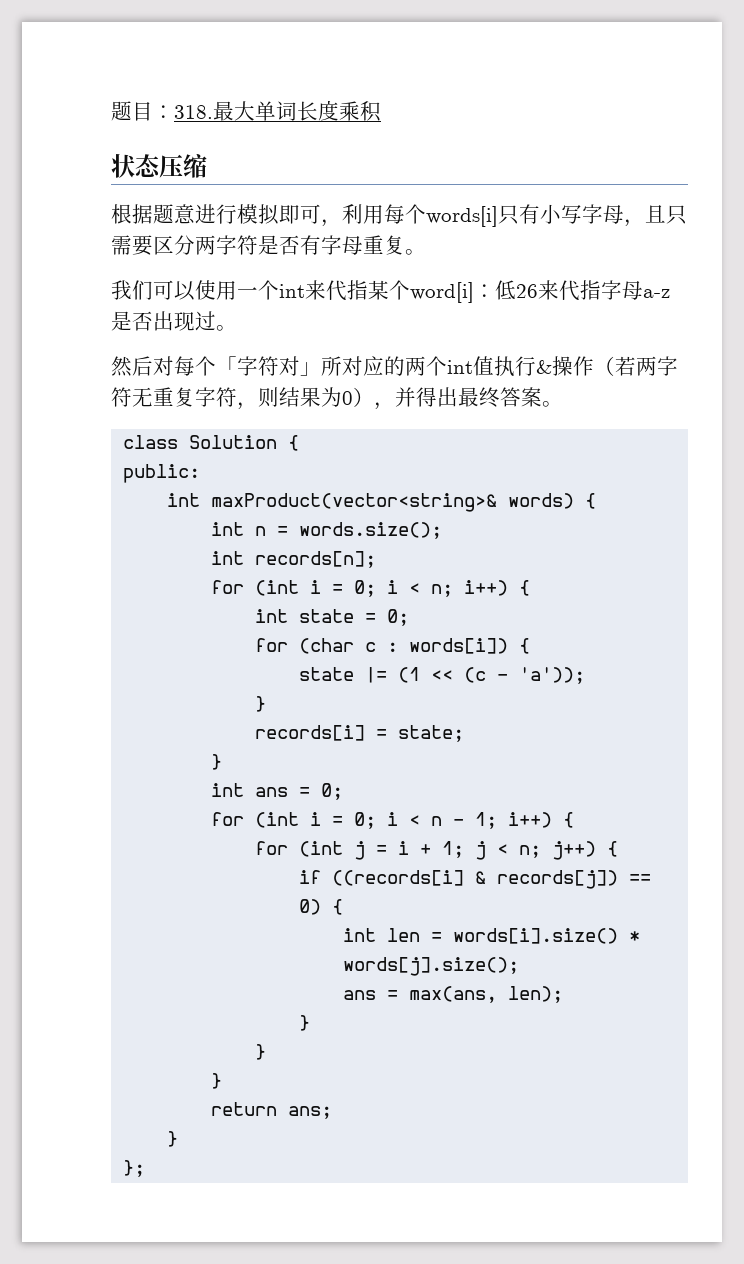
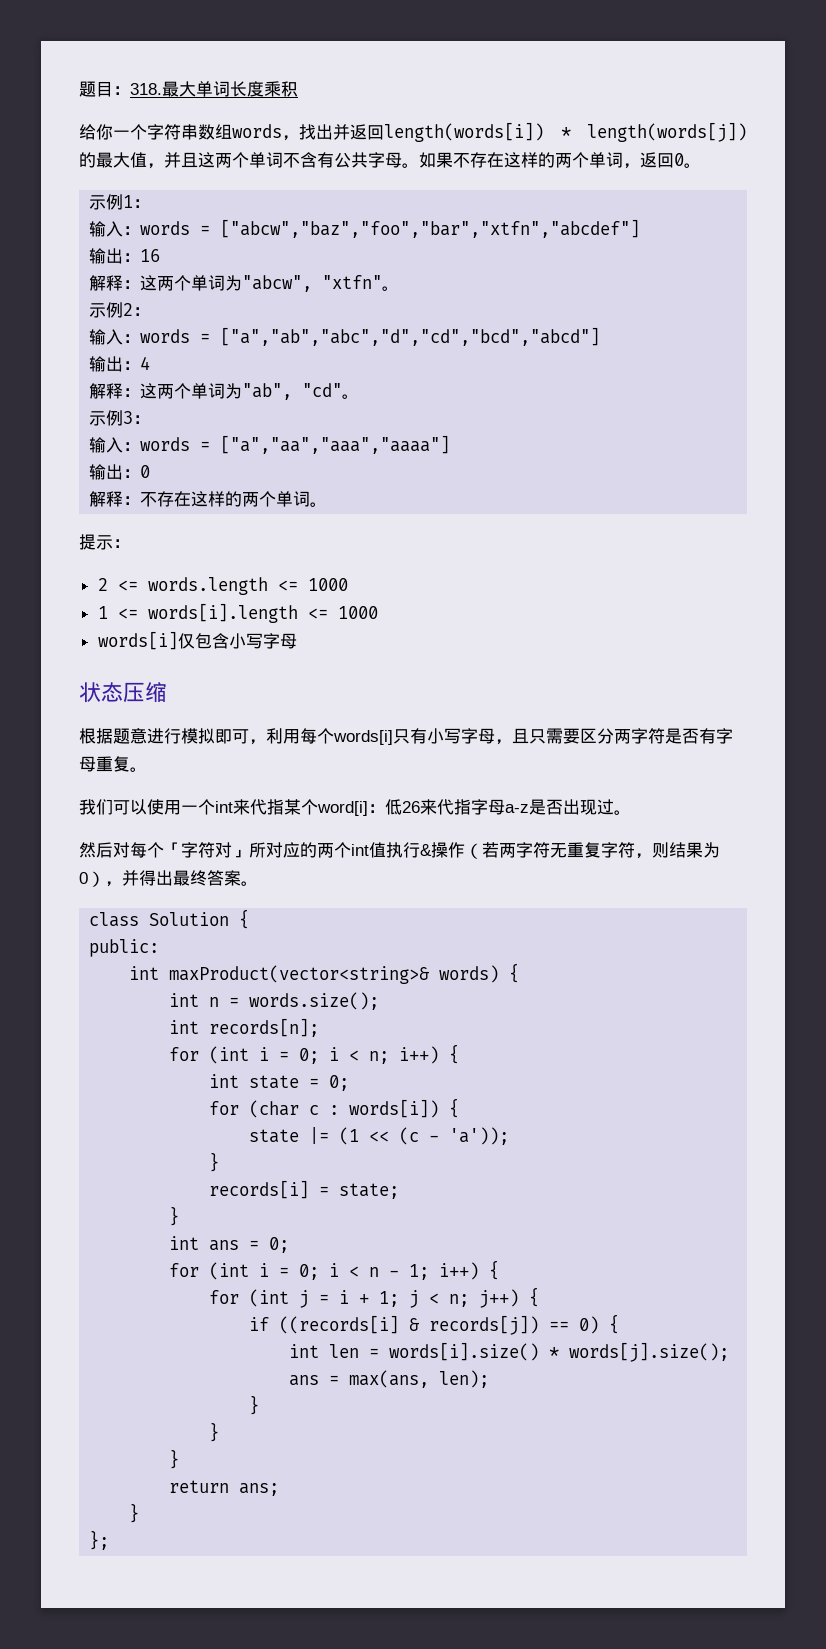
(381, 111) none -> [79,122,747,142] [79,152,701,169] [89,194,151,210] [89,219,641,238] [89,248,161,264] [89,275,400,292] [89,302,151,318] [89,327,601,346] [89,356,151,372] [89,383,360,400] [89,410,151,426] [89,435,451,454] [89,464,151,480] [89,491,328,507] [79,534,130,550] [97,577,348,595] [97,603,378,623] [97,631,297,650] // 给你一个字符串数组words，找出并返回length(words[i]) * length(words[j])的最大值，并且这两个单词不含有公共字母。如果不存在这样的两个单词，返回0。 // 示例1： // 输入：words = ["abcw","baz","foo","bar","xtfn","abcdef"] // 输出：16 // 解释：这两个单词为"abcw", "xtfn"。 // 示例2： // 输入：words = ["a","ab","abc","d","cd","bcd","abcd"] // 输出：4 // 解释：这两个单词为"ab", "cd"。 // 示例3： // 输入：words = ["a","aa","aaa","aaaa"] // 输出：0 // 解释：不存在这样的两个单词。 // 提示： // 2 <= words.length <= 1000 // 1 <= words[i].length <= 1000 // words[i]仅包含小写字母

